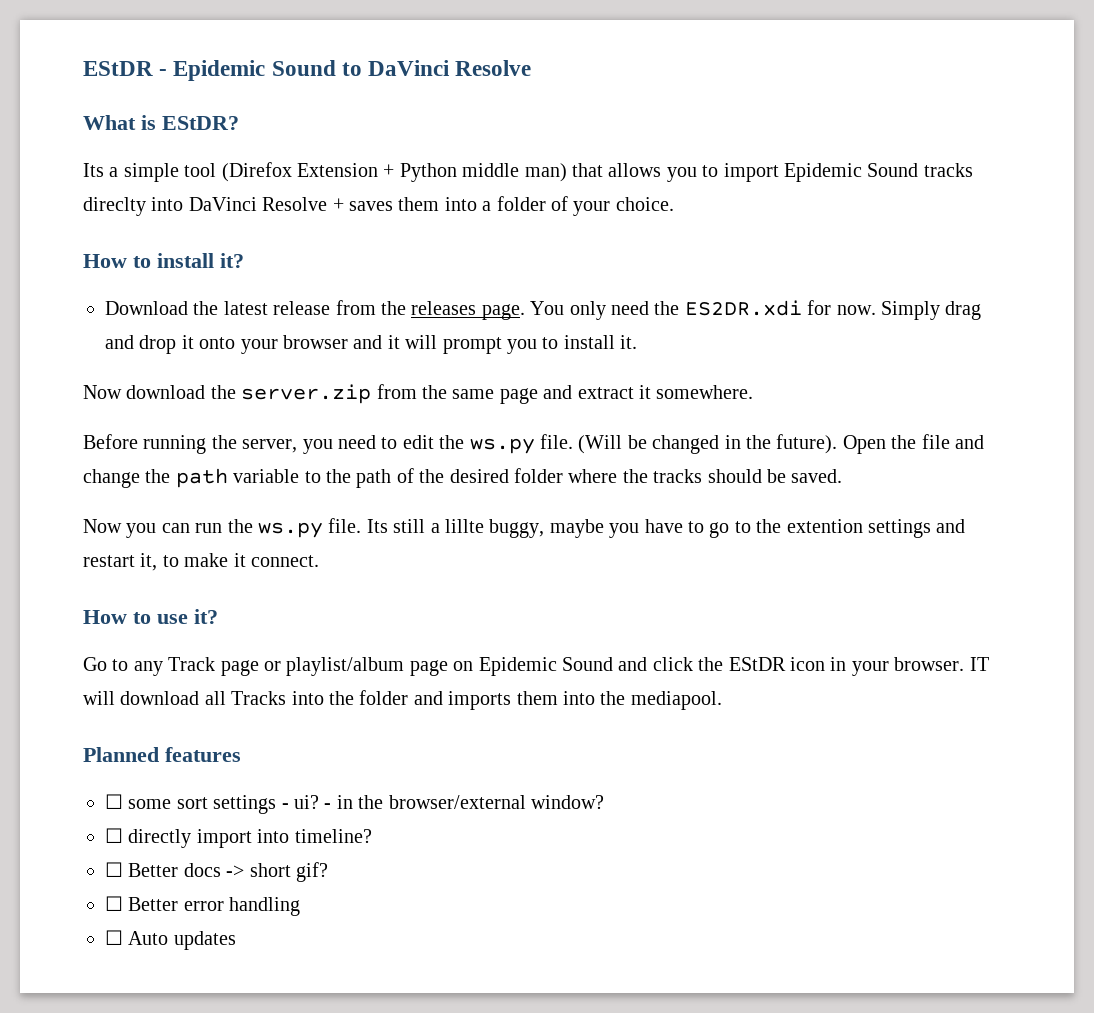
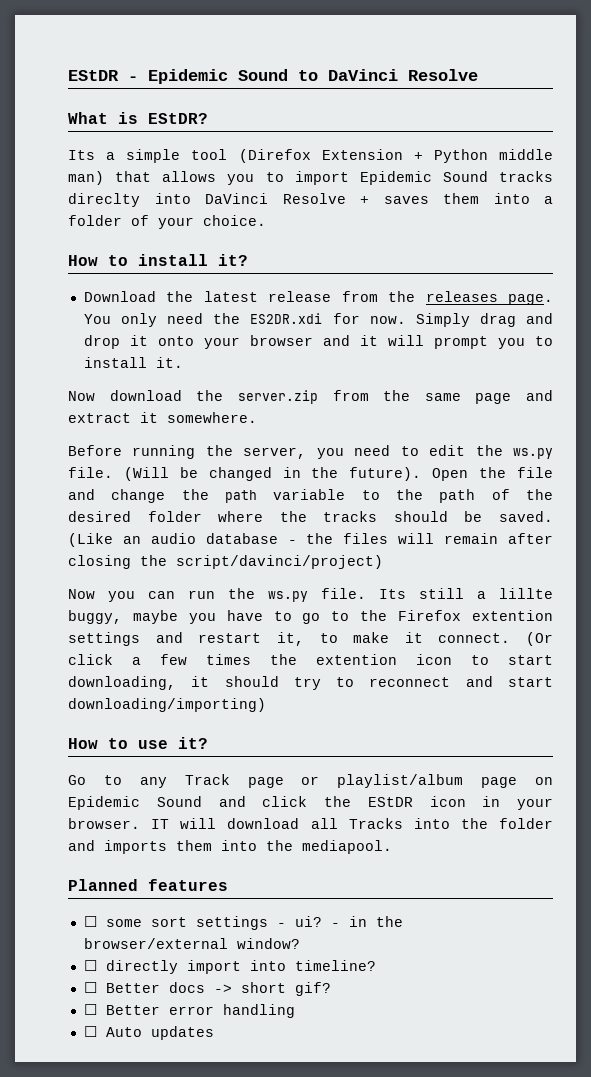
(843, 476) none -> [68,533,554,547] [68,555,383,569] (Like an audio database - the files will remain after closing the script/davinci/project)
(782, 526) none -> [398,610,462,621] Firefox
(319, 561) none -> [526,632,553,646] [68,654,553,665] [68,676,553,690] [68,698,266,712] (Or click a few times the extention icon to start downloading, it should try to reconnect and start downloading/importing)

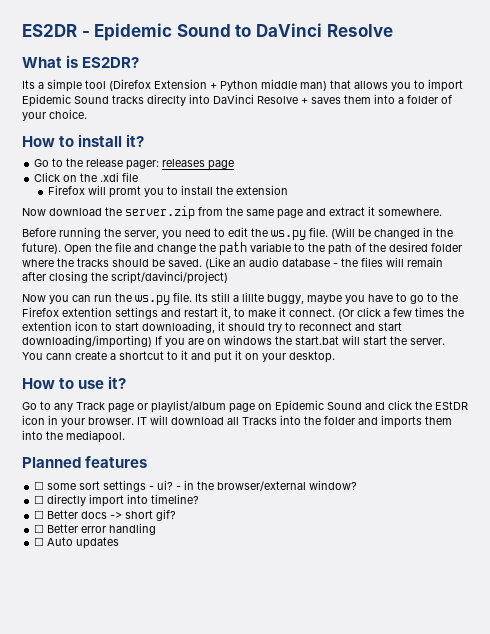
[68,70,119,81] EStDR -> [22,24,77,37] ES2DR
[148,113,208,124] EStDR? -> [82,57,140,68] ES2DR?
[83,291,554,305] [83,313,553,327] [83,335,488,349] Download the latest release from the releases page. You only need the ES2DR.xdi for now. Simply drag and drop it onto your browser and it will prompt -> [34,158,235,170] [34,172,139,182] [48,185,142,198] Go to the release pager: releases page // Click on the .xdi file // Firefox will promt
[155,357,183,368] it. -> [216,185,289,195] the extension
(266, 705) none -> [155,335,445,347] [22,350,335,363] If you are on windows the start.bat will start the server. You cann create a shortcut to it and put it on your desktop.

